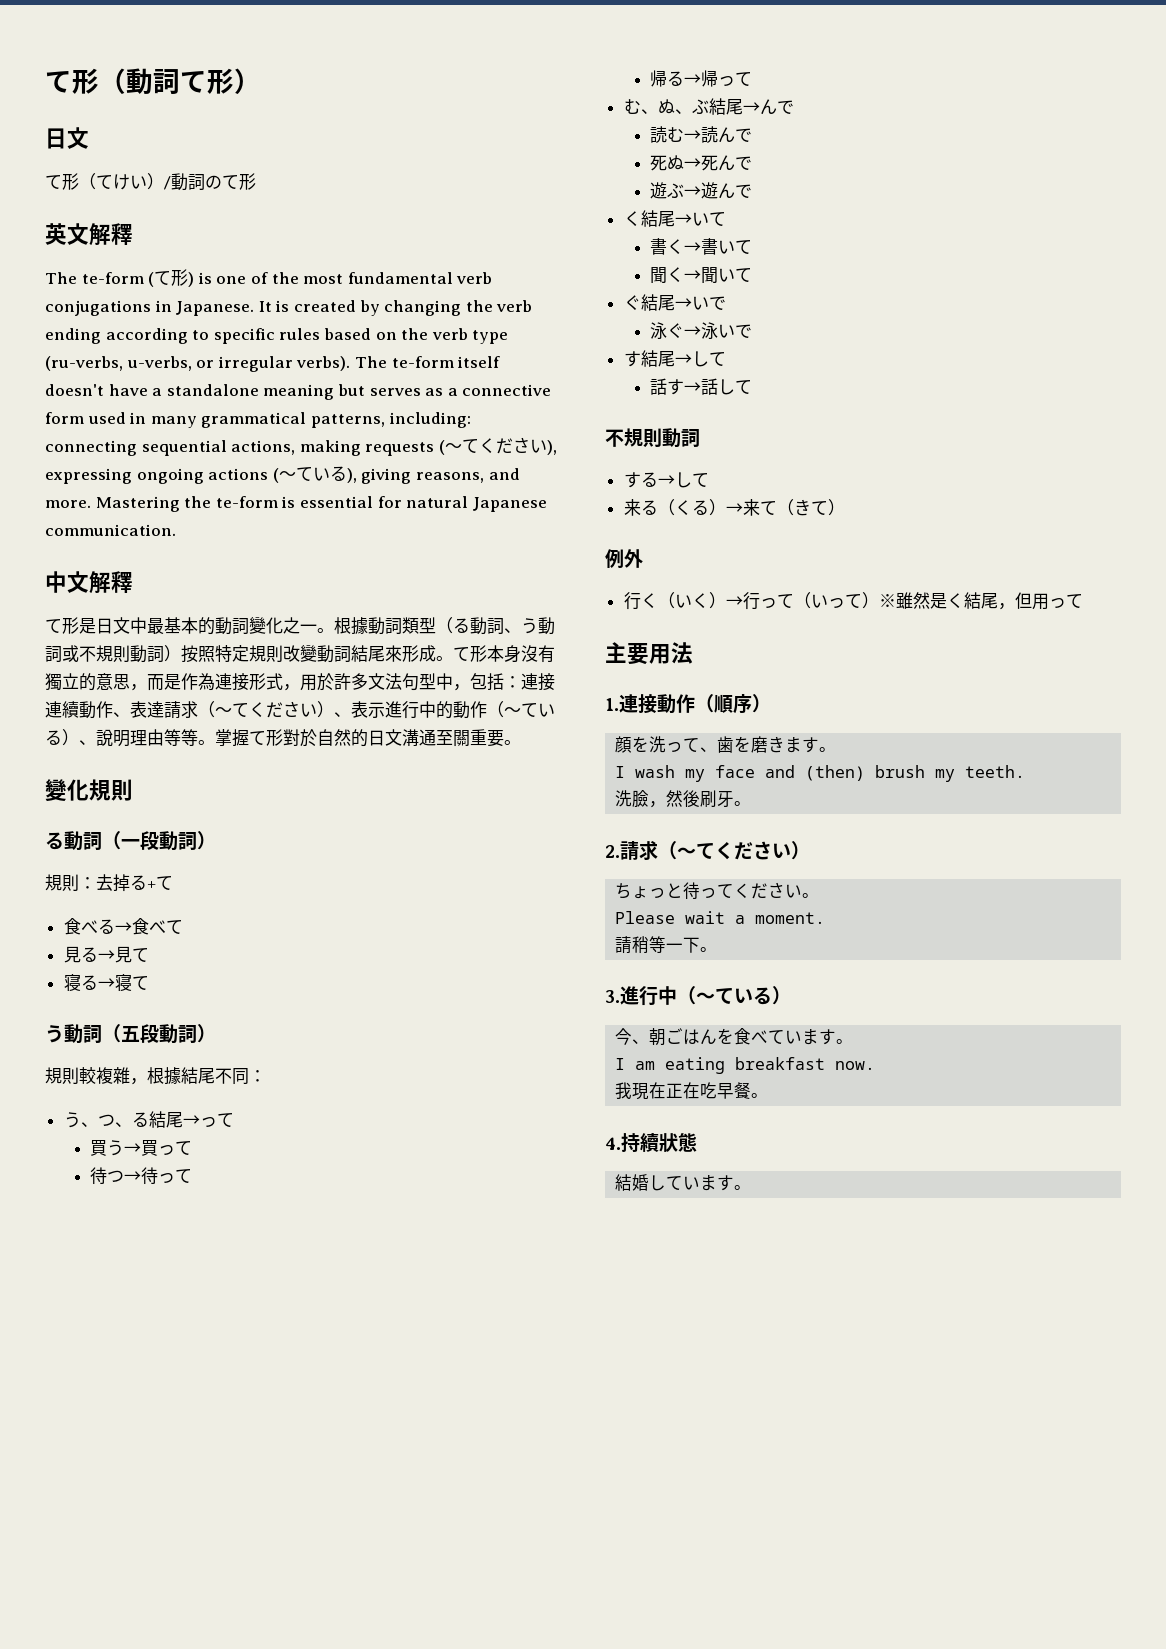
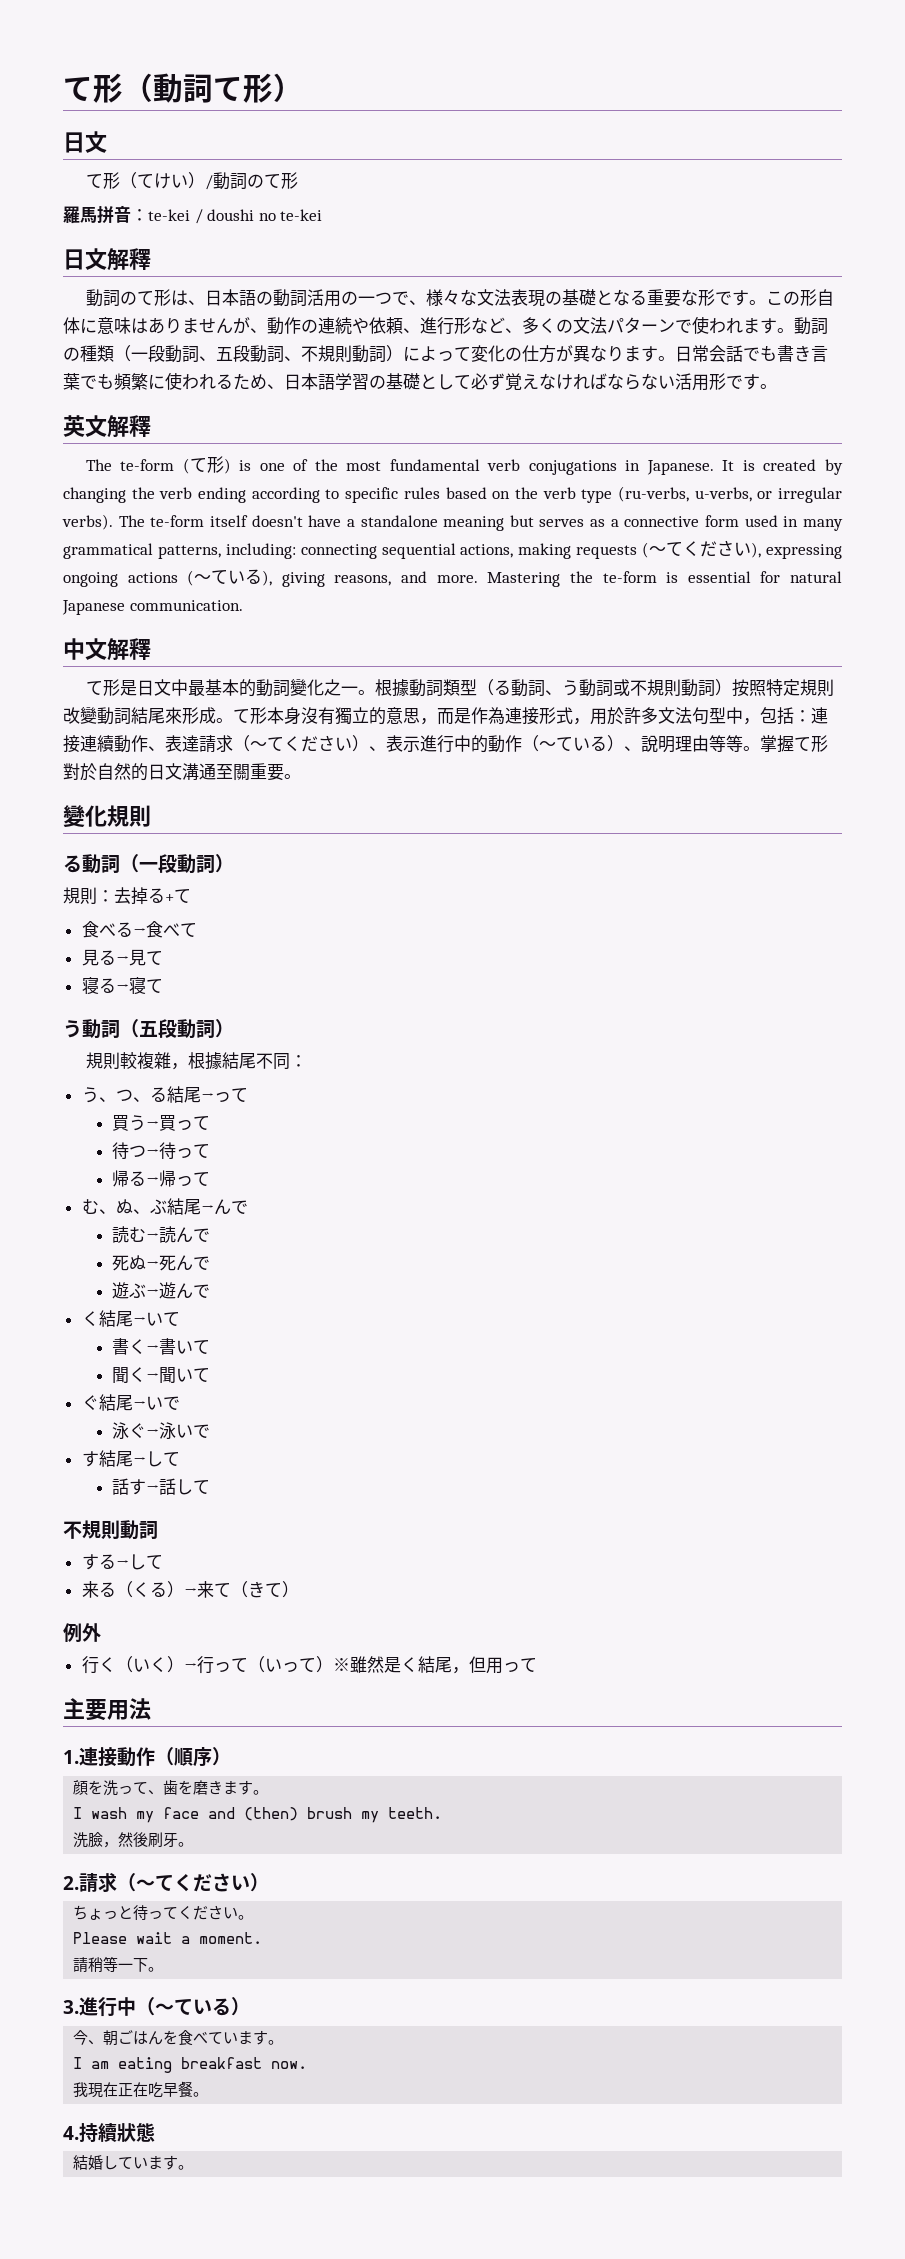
(256, 181) none -> [63,205,323,224] [63,248,151,271] [85,289,834,307] [63,316,828,335] [63,345,828,363] [63,372,777,391] // 羅馬拼音：te-kei / doushi no te-kei // 日文解釋 // 動詞のて形は、日本語の動詞活用の一つで、様々な文法表現の基礎となる重要な形です。この形自体に意味はありませんが、動作の連続や依頼、進行形など、多くの文法パターンで使われます。動詞の種類（一段動詞、五段動詞、不規則動詞）によって変化の仕方が異なります。日常会話でも書き言葉でも頻繁に使われるため、日本語学習の基礎として必ず覚えなければならない活用形です。

